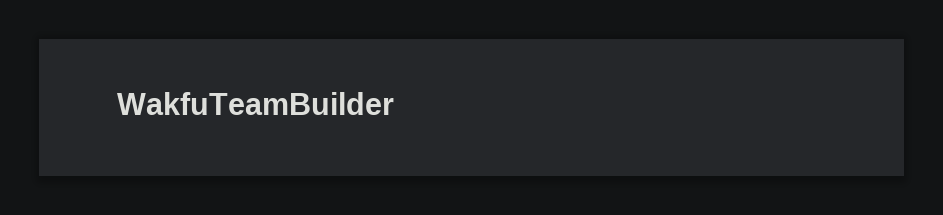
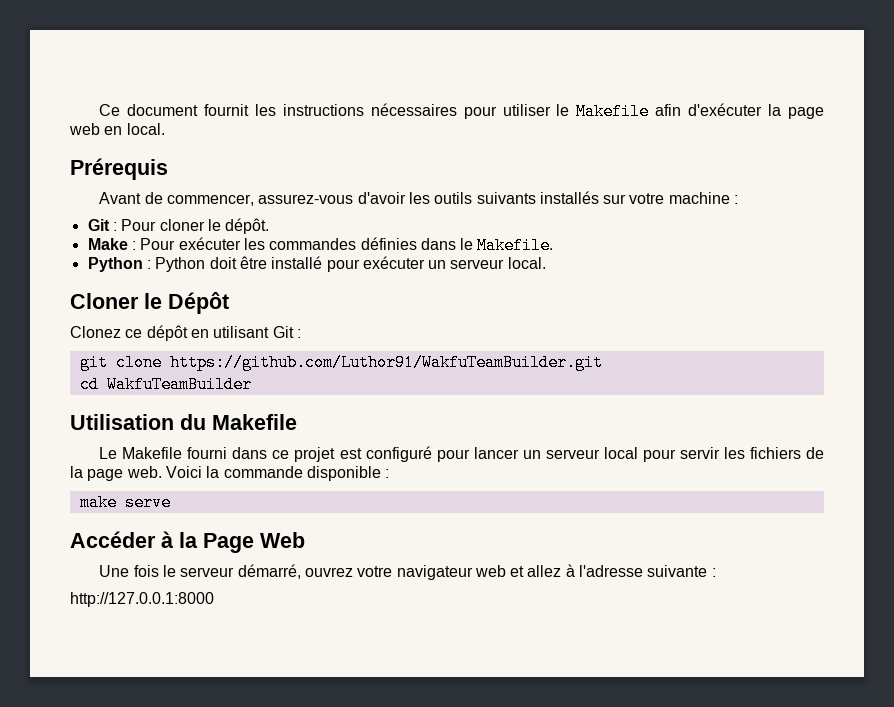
[117,92,394,115] WakfuTeamBuilder -> [99,103,824,120] [69,123,165,135] [70,158,168,180] [99,191,739,206] [87,218,270,234] [87,237,554,254] [87,256,546,272] [70,292,229,314] [70,325,301,341] [79,354,603,371] [79,376,252,393] [70,414,297,430] [99,446,825,462] [70,466,390,481] [79,494,171,511] [70,531,305,553] [99,564,716,580] [70,592,214,607] Ce document fournit les instructions nécessaires pour utiliser le Makefile afin d'exécuter la page web en local. // Prérequis // Avant de commencer, assurez-vous d'avoir les outils suivants installés sur votre machine : // Git : Pour cloner le dépôt. // Make : Pour exécuter les commandes définies dans le Makefile. // Python : Python doit être installé pour exécuter un serveur local. // Cloner le Dépôt // Clonez ce dépôt en utilisant Git : // git clone https://github.com/Luthor91/WakfuTeamBuilder.git // cd WakfuTeamBuilder // Utilisation du Makefile // Le Makefile fourni dans ce projet est configuré pour lancer un serveur local pour servir les fichiers de la page web. Voici la commande disponible : // make serve // Accéder à la Page Web // Une fois le serveur démarré, ouvrez votre navigateur web et allez à l'adresse suivante : // http://127.0.0.1:8000

